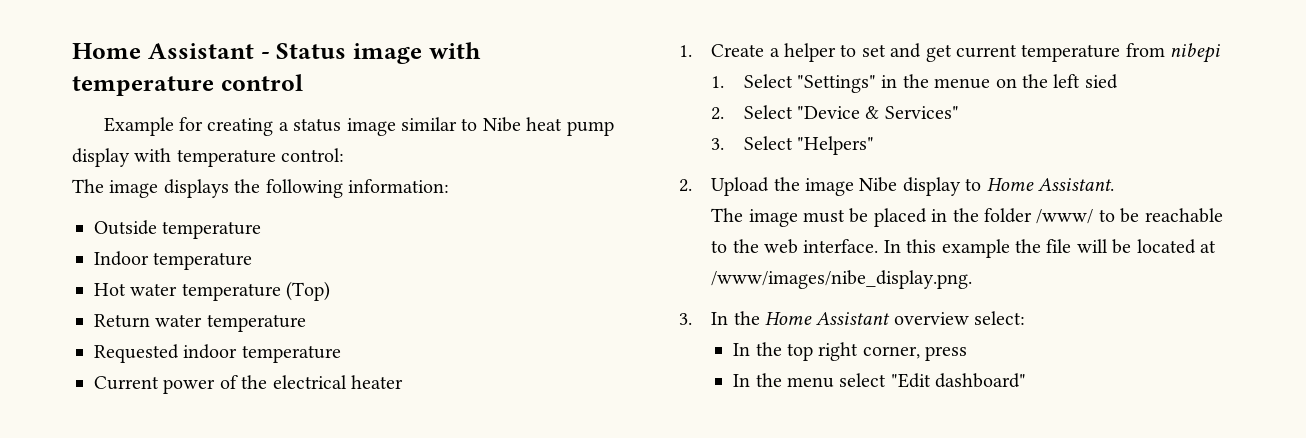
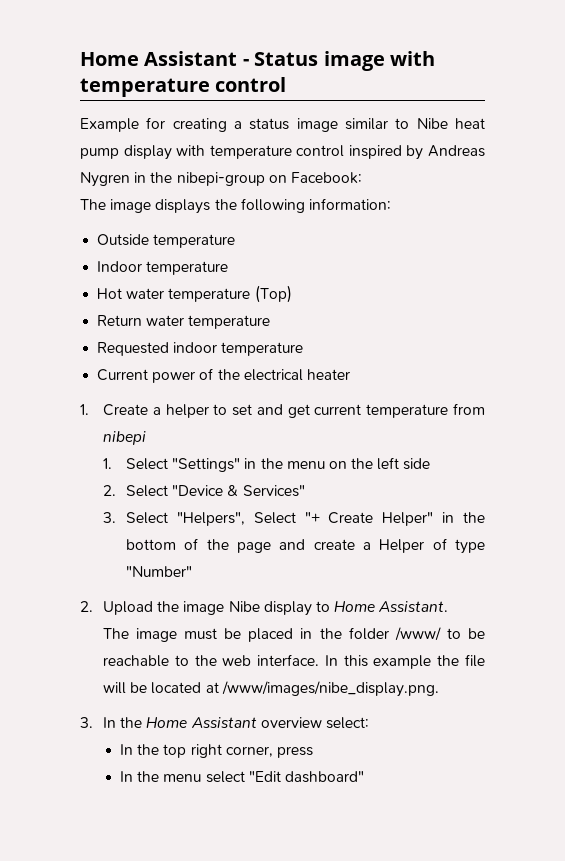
[281,148,345,162] control: -> [296,145,485,160] [80,172,362,187] control inspired by Andreas Nygren in the nibepi-group on Facebook:
[934,78,991,89] menue -> [286,461,325,469] menu
[1084,74,1118,89] sied -> [403,458,431,470] side
[796,136,874,155] "Helpers" -> [176,512,485,526] [125,538,486,554] [125,566,192,577] "Helpers", Select "+ Create Helper" in the bottom of the page and create a Helper of type "Number"

